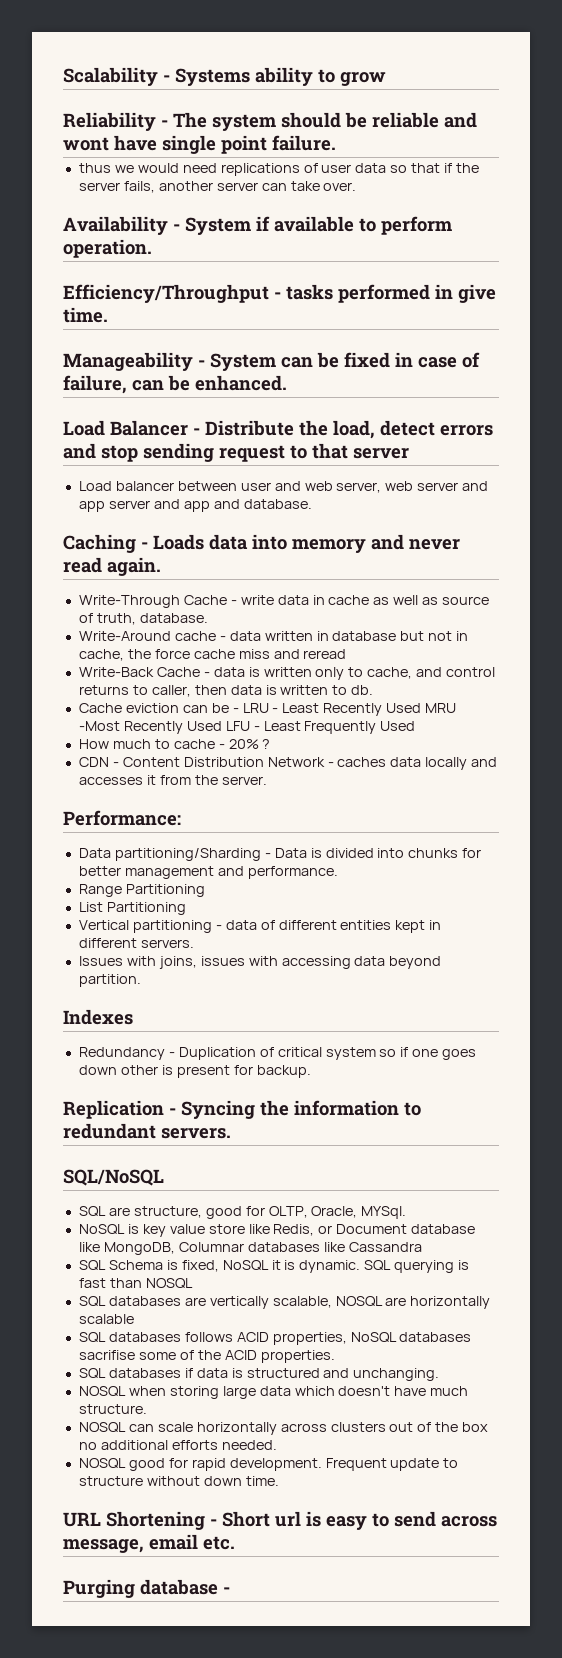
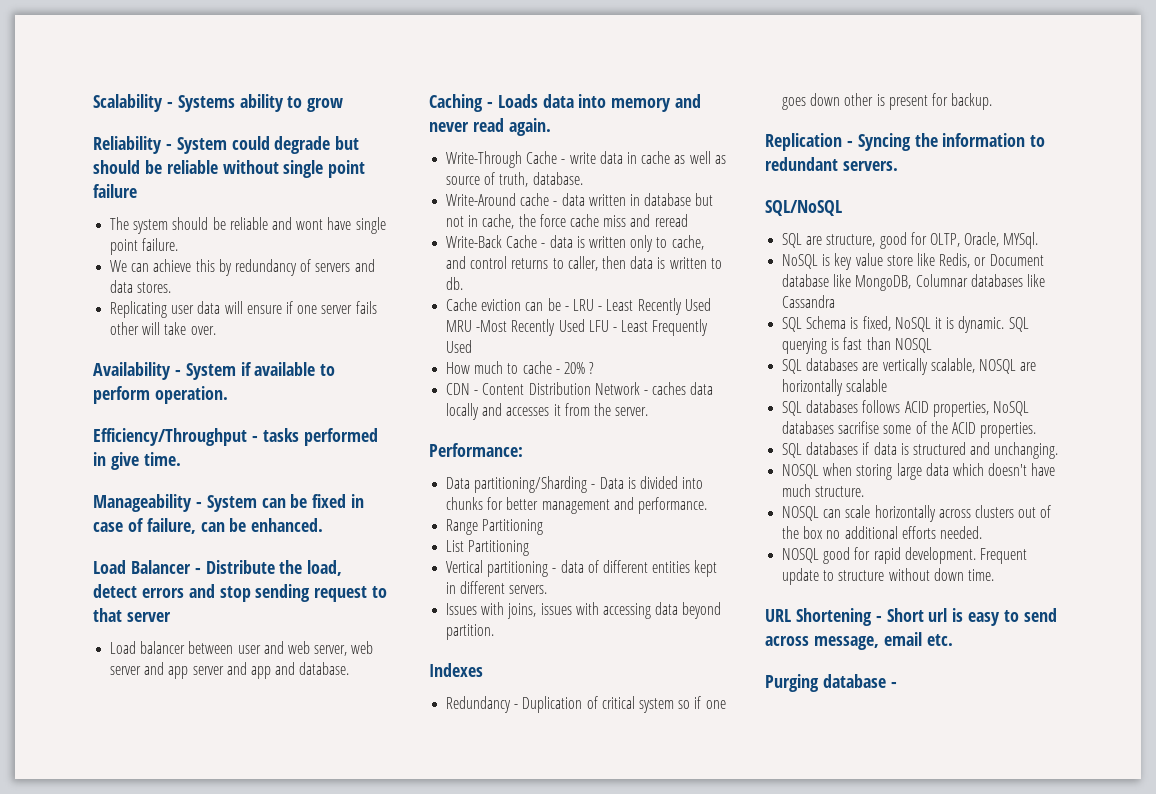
(168, 123) none -> [176,136,360,154] [93,160,366,178] [93,184,137,198] System could degrade but should be reliable without single point failure //
[78,163,480,176] [78,181,287,193] thus we would need replications of user data so that if the server fails, another server can -> [110,259,375,276] [110,280,172,293] [110,301,377,318] [110,322,161,335] We can achieve this by redundancy of servers and data stores. // Replicating user data will ensure if one server fails other will

